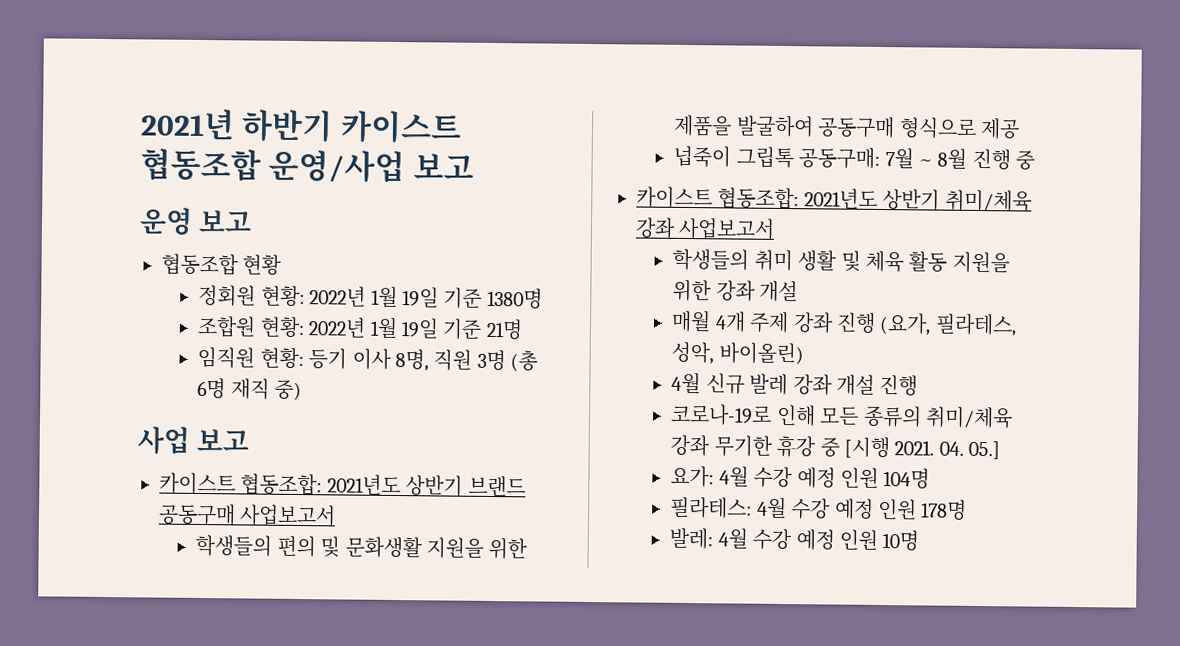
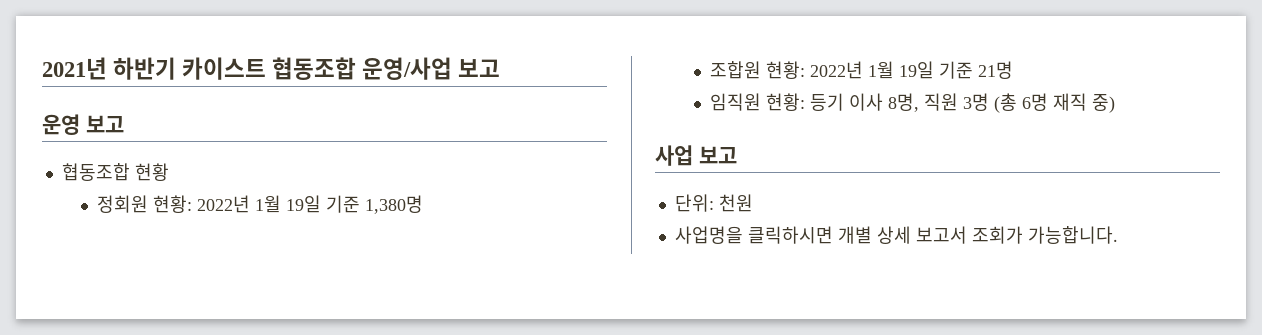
[486,287,543,309] 1380명 -> [364,195,423,214] 1,380명
[159,472,526,497] [158,503,337,527] [195,534,529,560] [673,114,1020,140] [673,145,1036,171] [636,186,1032,212] [635,217,776,240] [672,248,1010,274] [672,279,799,303] [671,309,1017,337] [671,341,804,365] [671,371,919,397] [670,403,1013,429] [670,434,1001,460] [670,465,931,489] [669,496,968,520] [669,527,920,551] 카이스트 협동조합: 2021년도 상반기 브랜드 공동구매 사업보고서 // 학생들의 편의 및 문화생활 지원을 위한 제품을 발굴하여 공동구매 형식으로 제공 // 넙죽이 그립톡 공동구매: 7월 ~ 8월 진행 중 // 카이스트 협동조합: 2021년도 상반기 취미/체육 강좌 사업보고서 // 학생들의 취미 생활 및 체육 활동 지원을 위한 강좌 개설 // 매월 4개 주제 강좌 진행 (요가, 필라테스, 성악, 바이올린) // 4월 신규 발레 강좌 개설 진행 // 코로나-19로 인해 모든 종류의 취미/체육 강좌 무기한 휴강 중 [시행 2021. 04. 05.] // 요가: 4월 수강 예정 인원 104명 // 필라테스: 4월 수강 예정 인원 178명 // 발레: 4월 수강 예정 인원 10명 -> [674,194,753,212] [674,226,1118,244] 단위: 천원 // 사업명을 클릭하시면 개별 상세 보고서 조회가 가능합니다.

